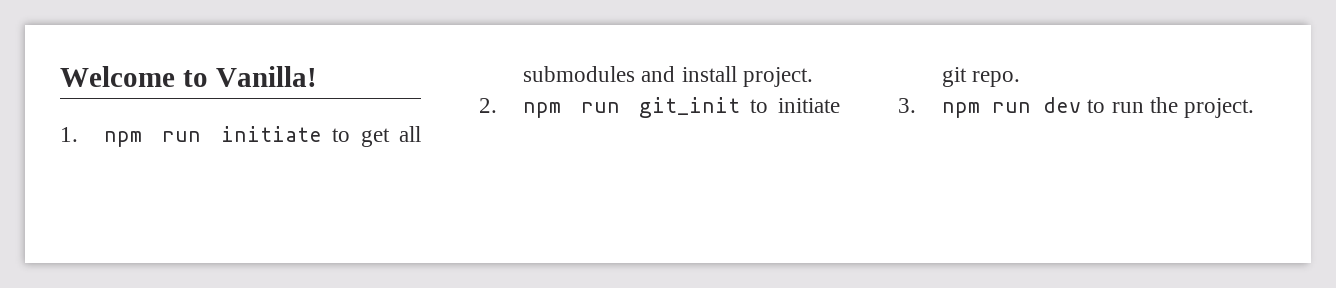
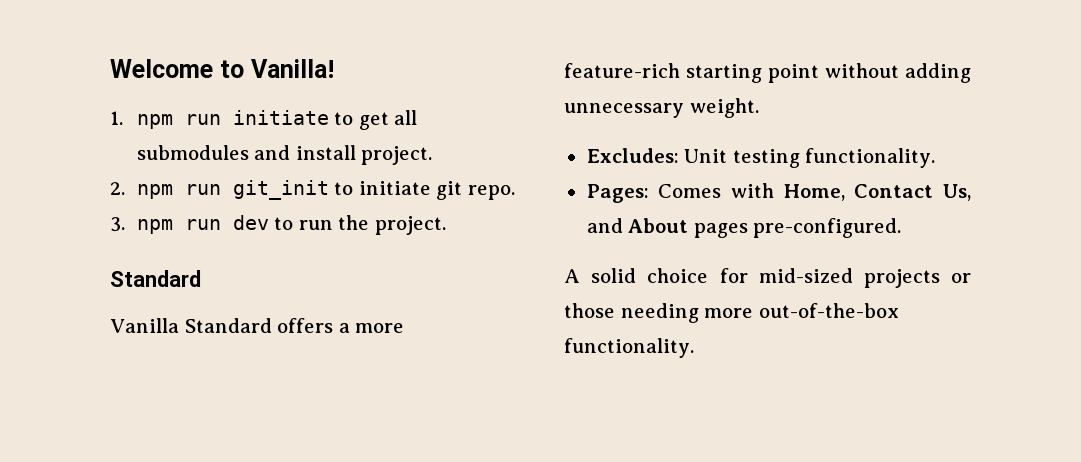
(1254, 108) none -> [110,270,201,287] [110,318,405,333] [564,63,971,83] [564,98,759,118] [586,148,936,168] [586,183,971,203] [586,218,902,238] [564,268,971,288] [564,303,899,323] [564,338,694,358] // Standard // Vanilla Standard offers a more feature-rich starting point without adding unnecessary weight. // Excludes: Unit testing functionality. // Pages: Comes with Home, Contact Us, and About pages pre-configured. // A solid choice for mid-sized projects or those needing more out-of-the-box functionality.

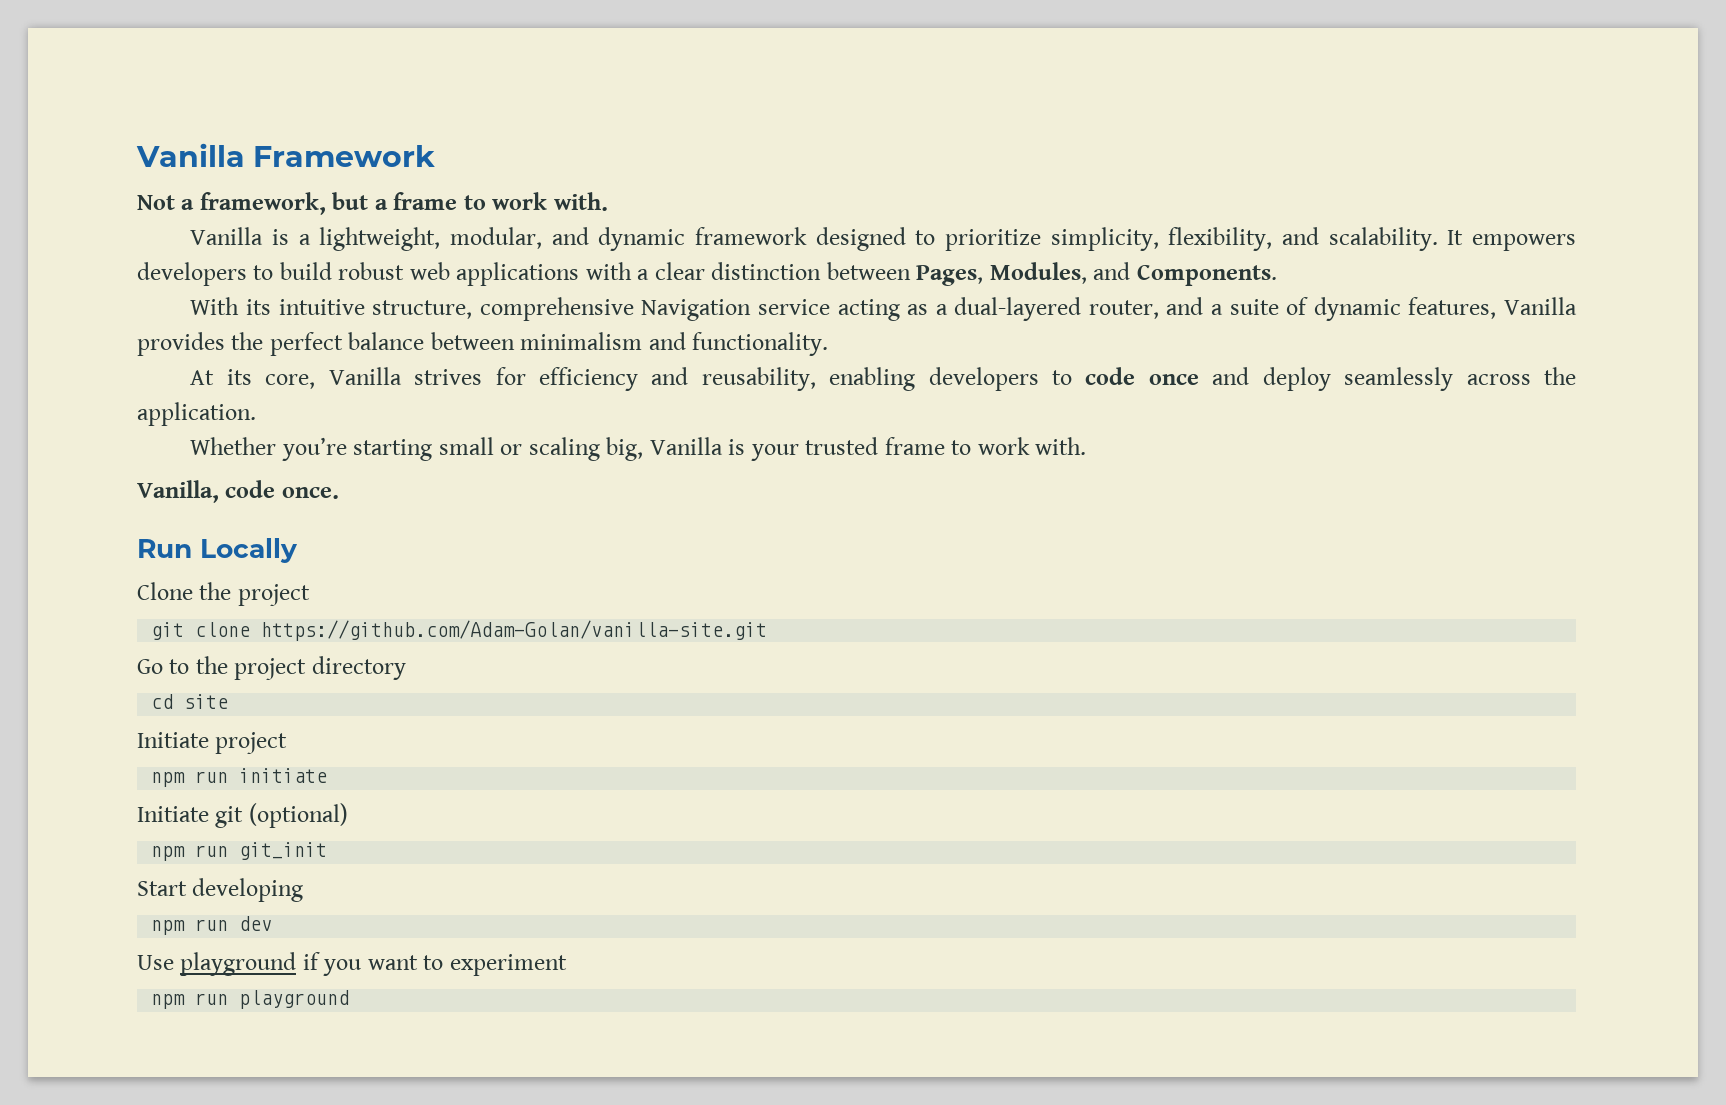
[110,59,335,78] [110,110,418,130] [136,145,433,165] [110,180,515,200] [110,215,446,235] [110,270,201,287] [110,318,405,333] [564,63,971,83] [564,98,759,118] [586,148,936,168] [586,183,971,203] [586,218,902,238] [564,268,971,288] [564,303,899,323] [564,338,694,358] Welcome to Vanilla! // 1. npm run initiate to get all submodules and install project. // 2. npm run git_init to initiate git repo. // 3. npm run dev to run the project. // Standard // Vanilla Standard offers a more feature-rich starting point without adding unnecessary weight. // Excludes: Unit testing functionality. // Pages: Comes with Home, Contact Us, and About pages pre-configured. // A solid choice for mid-sized projects or those needing more out-of-the-box functionality. -> [136,143,436,167] [137,192,608,215] [190,227,1576,251] [137,262,1277,286] [190,297,1578,321] [137,332,829,356] [190,367,1576,391] [137,402,256,426] [190,437,1087,461] [137,480,339,503] [137,538,298,563] [137,582,310,606] [151,620,768,641] [137,656,406,680] [151,694,229,709] [137,732,288,754] [151,768,328,787] [137,803,348,828] [151,842,328,861] [137,878,304,902] [151,916,273,935] [137,952,567,976] [151,990,350,1009] Vanilla Framework // Not a framework, but a frame to work with. // Vanilla is a lightweight, modular, and dynamic framework designed to prioritize simplicity, flexibility, and scalability. It empowers developers to build robust web applications with a clear distinction between Pages, Modules, and Components. // With its intuitive structure, comprehensive Navigation service acting as a dual-layered router, and a suite of dynamic features, Vanilla provides the perfect balance between minimalism and functionality. // At its core, Vanilla strives for efficiency and reusability, enabling developers to code once and deploy seamlessly across the application. // Whether you’re starting small or scaling big, Vanilla is your trusted frame to work with. // Vanilla, code once. // Run Locally // Clone the project // git clone https://github.com/Adam-Golan/vanilla-site.git // Go to the project directory // cd site // Initiate project // npm run initiate // Initiate git (optional) // npm run git_init // Start developing // npm run dev // Use playground if you want to experiment // npm run playground

